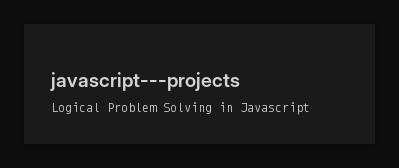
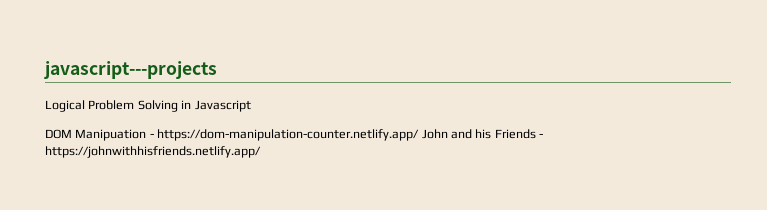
(310, 108) none -> [45,129,543,141] [45,146,261,158] // DOM Manipuation - https://dom-manipulation-counter.netlify.app/ John and his Friends - https://johnwithhisfriends.netlify.app/

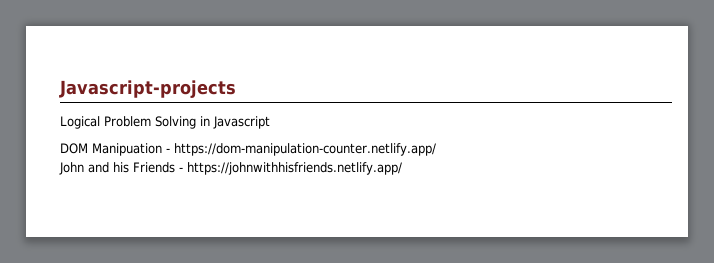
[44,61,217,79] javascript---projects -> [59,80,236,98] Javascript-projects
(420, 135) none -> (436, 149) //

